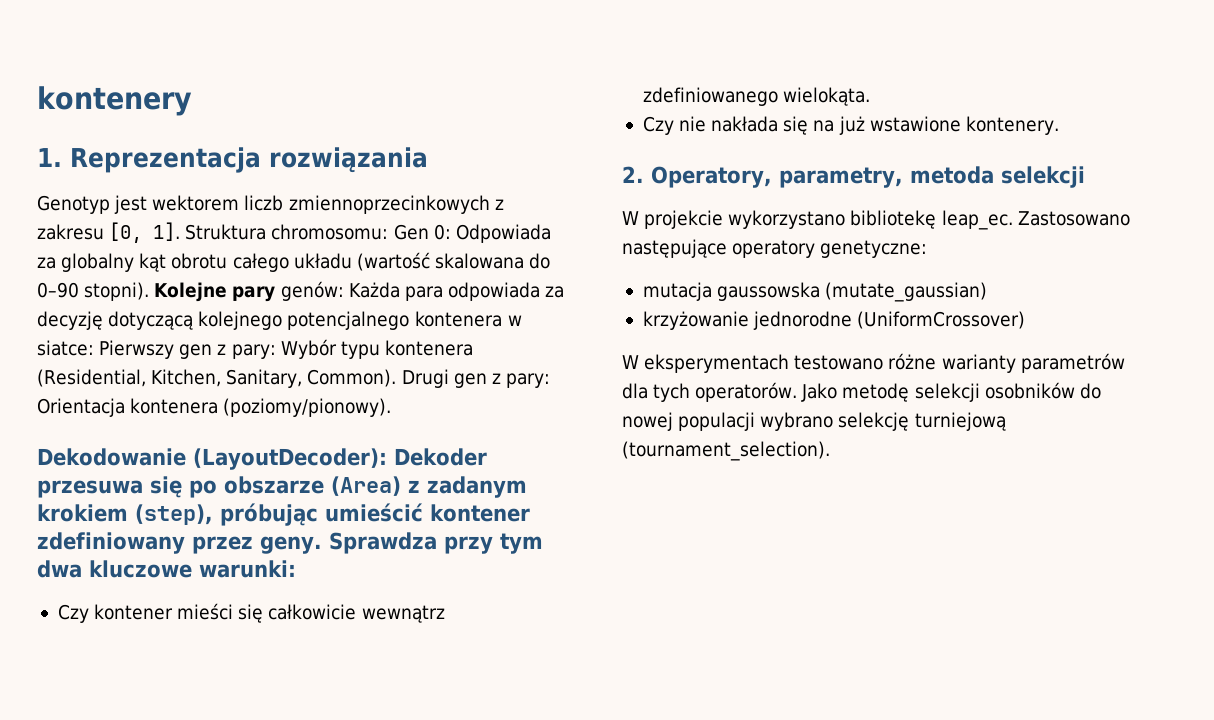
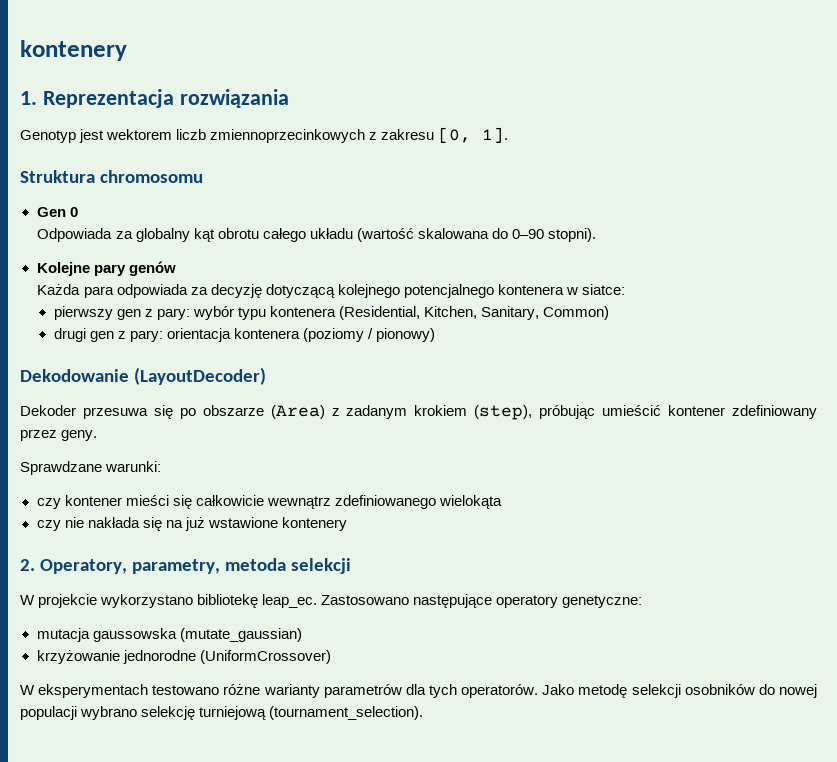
[185,224,451,240] Struktura chromosomu: Gen 0: -> [20,170,203,183] [36,207,78,217] // Struktura chromosomu // Gen 0 //
(150, 291) none -> (597, 235) //
[280,281,344,301] genów: -> [128,261,176,276] genów //
[99,339,337,359] Pierwszy gen z pary: Wybór -> [53,306,235,320] // pierwszy gen z pary: wybór
[307,369,550,388] [37,398,392,417] Common). Drugi gen z pary: Orientacja kontenera (poziomy/pionowy). -> [543,306,610,320] [53,328,436,342] Common) // drugi gen z pary: orientacja kontenera (poziomy / pionowy)
[192,448,387,470] (LayoutDecoder): -> [133,367,266,385] (LayoutDecoder) //
[328,532,543,554] [37,560,192,578] Sprawdza przy tym dwa kluczowe -> [20,461,102,475] // Sprawdzane
[57,604,89,623] Czy -> [36,498,61,509] czy
[783,87,871,106] [642,116,674,135] wielokąta. // Czy -> [438,495,502,509] [36,520,61,531] wielokąta // czy
[965,116,1059,135] kontenery. -> [281,517,347,531] kontenery

